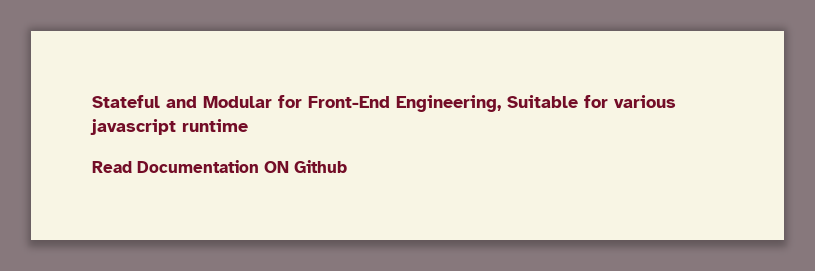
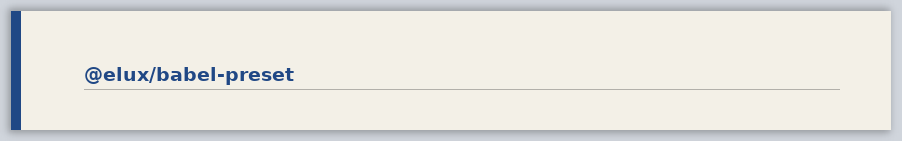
[92,95,676,112] [90,119,248,135] [92,160,347,173] Stateful and Modular for Front-End Engineering, Suitable for various javascript runtime // Read Documentation ON Github -> [84,67,294,85] @elux/babel-preset

